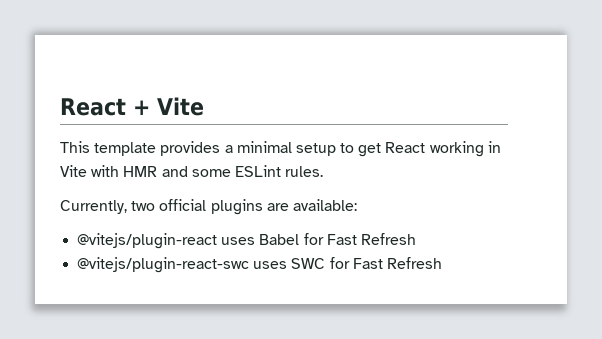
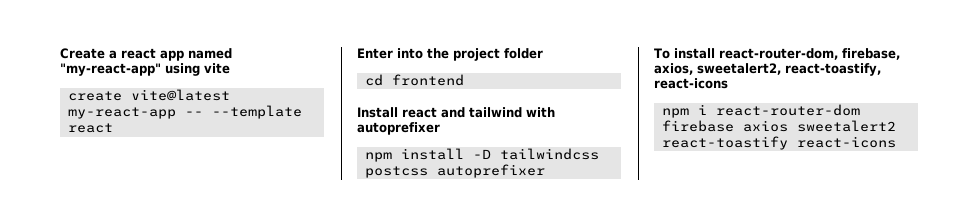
[60,97,204,116] [60,141,501,157] [60,165,324,177] [60,199,357,215] [77,233,416,249] [77,257,442,273] React + Vite // This template provides a minimal setup to get React working in Vite with HMR and some ESLint rules. // Currently, two official plugins are available: // @vitejs/plugin-react uses Babel for Fast Refresh // @vitejs/plugin-react-swc uses SWC for Fast Refresh -> [60,48,232,61] [60,63,230,76] [67,89,230,101] [67,105,302,119] [67,123,113,133] [357,48,543,61] [364,74,464,86] [357,107,555,118] [357,122,440,135] [364,148,599,162] [364,164,545,178] [654,48,900,60] [654,63,881,76] [654,78,728,89] [661,104,860,118] [661,120,896,132] [661,136,896,150] Create a react app named "my-react-app" using vite // create vite@latest my-react-app -- --template react // Enter into the project folder // cd frontend // Install react and tailwind with autoprefixer // npm install -D tailwindcss postcss autoprefixer // To install react-router-dom, firebase, axios, sweetalert2, react-toastify, react-icons // npm i react-router-dom firebase axios sweetalert2 react-toastify react-icons

